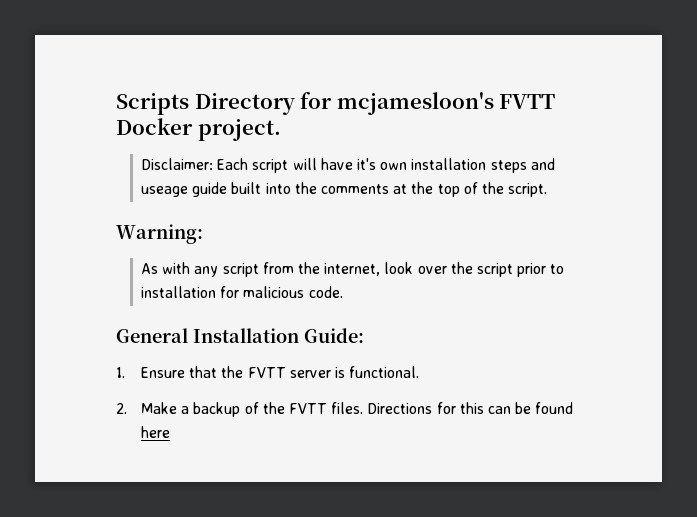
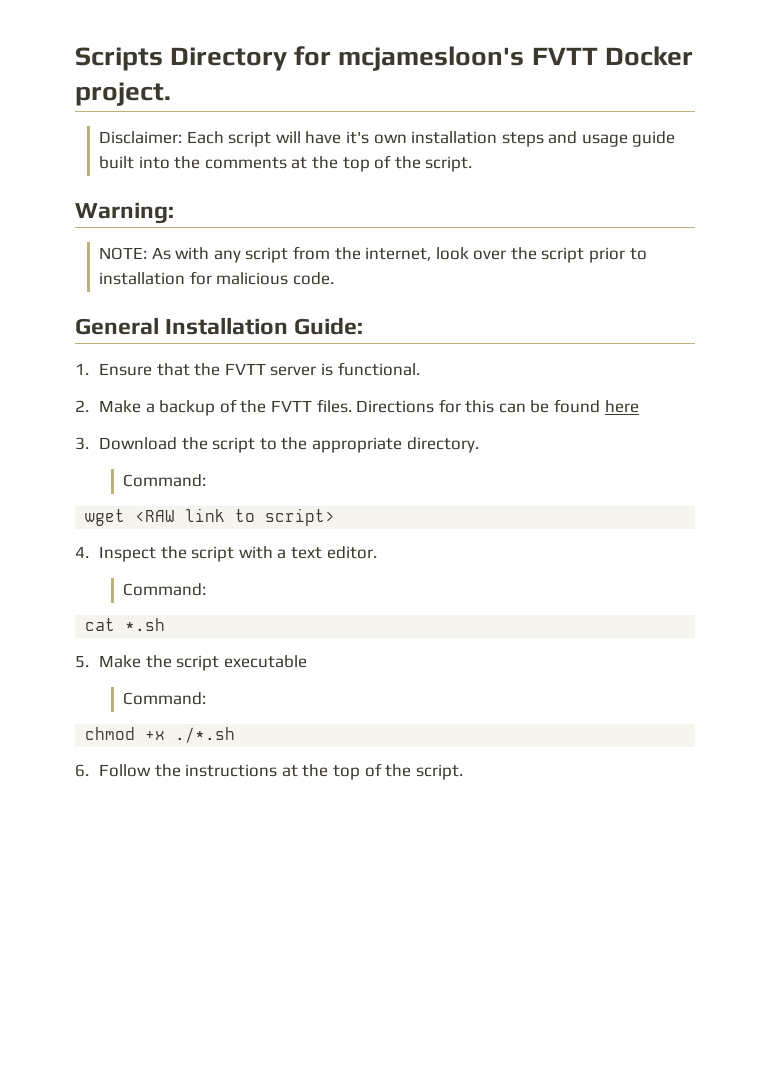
[141,186,189,197] useage -> [581,134,628,147] usage
(203, 234) none -> [98,247,147,260] NOTE:
(171, 432) none -> [75,437,479,453] [122,474,206,487] [85,508,336,526] [75,546,377,562] [122,583,206,596] [85,618,166,631] [75,655,307,671] [122,692,206,705] [85,727,236,743] [75,763,463,780] // 3. Download the script to the appropriate directory. // Command: // wget <RAW link to script> // 4. Inspect the script with a text editor. // Command: // cat *.sh // 5. Make the script executable // Command: // chmod +x ./*.sh // 6. Follow the instructions at the top of the script.

